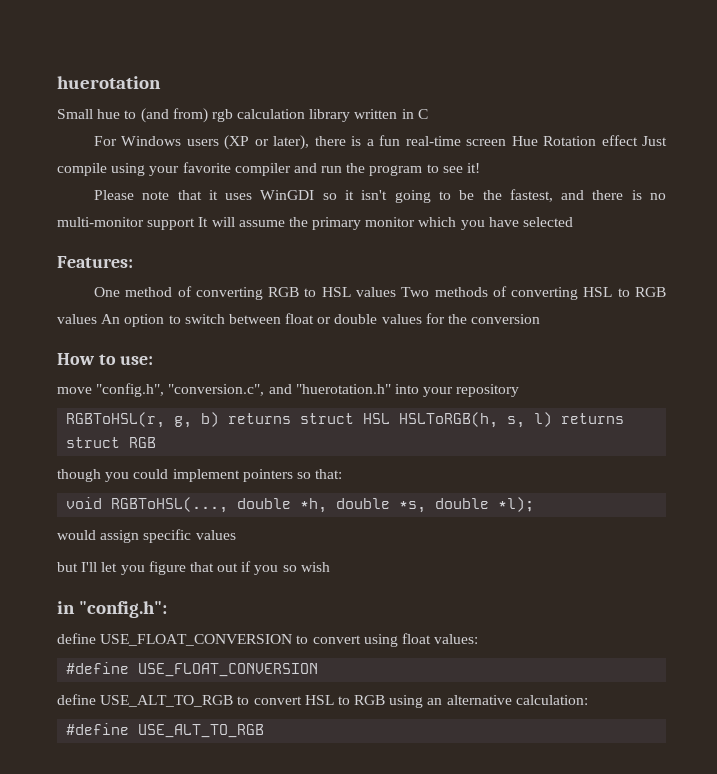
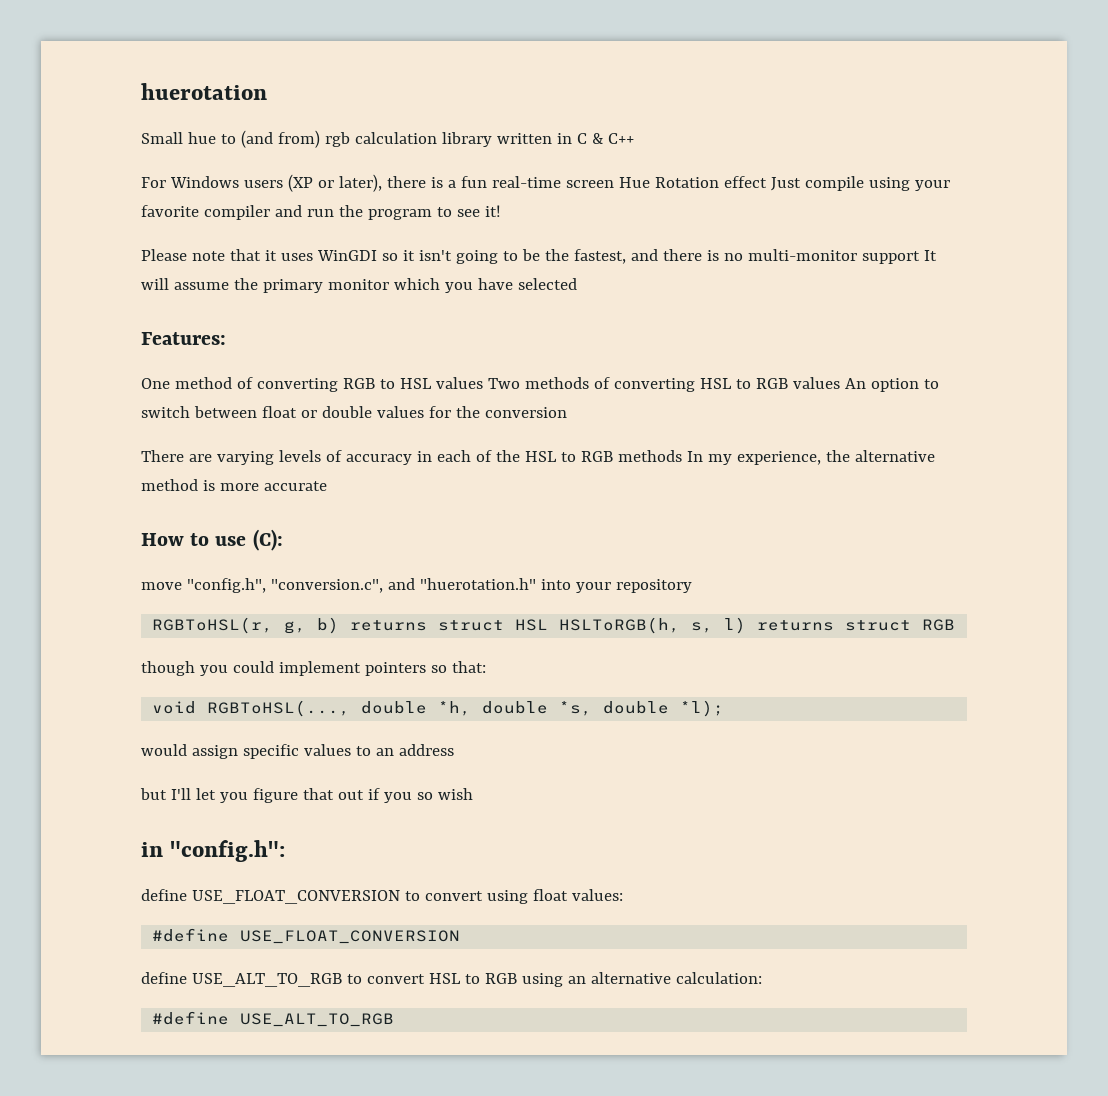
(428, 114) none -> [591,133,634,144] & C++
(541, 319) none -> [141,450,935,465] [141,479,327,491] // There are varying levels of accuracy in each of the HSL to RGB methods In my experience, the alternative method is more accurate
[120,356,154,365] use: -> [215,529,283,551] use (C):
(236, 535) none -> [355,744,454,756] to an address

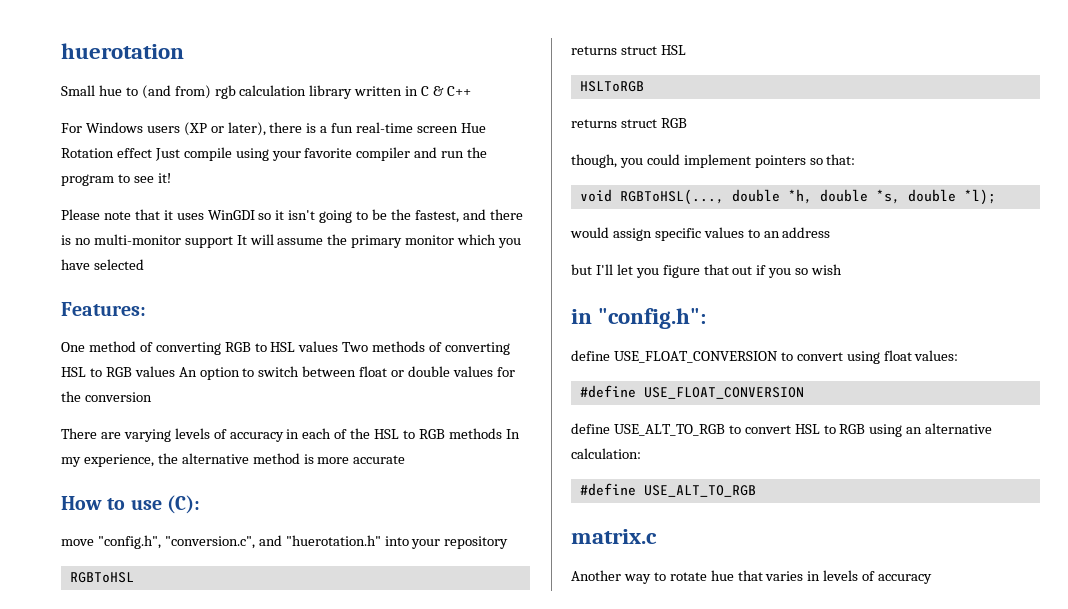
[152,617,340,634] RGBToHSL(r, g, b) -> [69,572,134,583] RGBToHSL //
[559,617,747,634] HSLToRGB(h, s, l) -> [579,81,644,92] // HSLToRGB //
[141,661,195,676] though -> [571,154,617,168] though,
(395, 1020) none -> [571,529,657,544] [571,570,933,584] // matrix.c // Another way to rotate hue that varies in levels of accuracy

